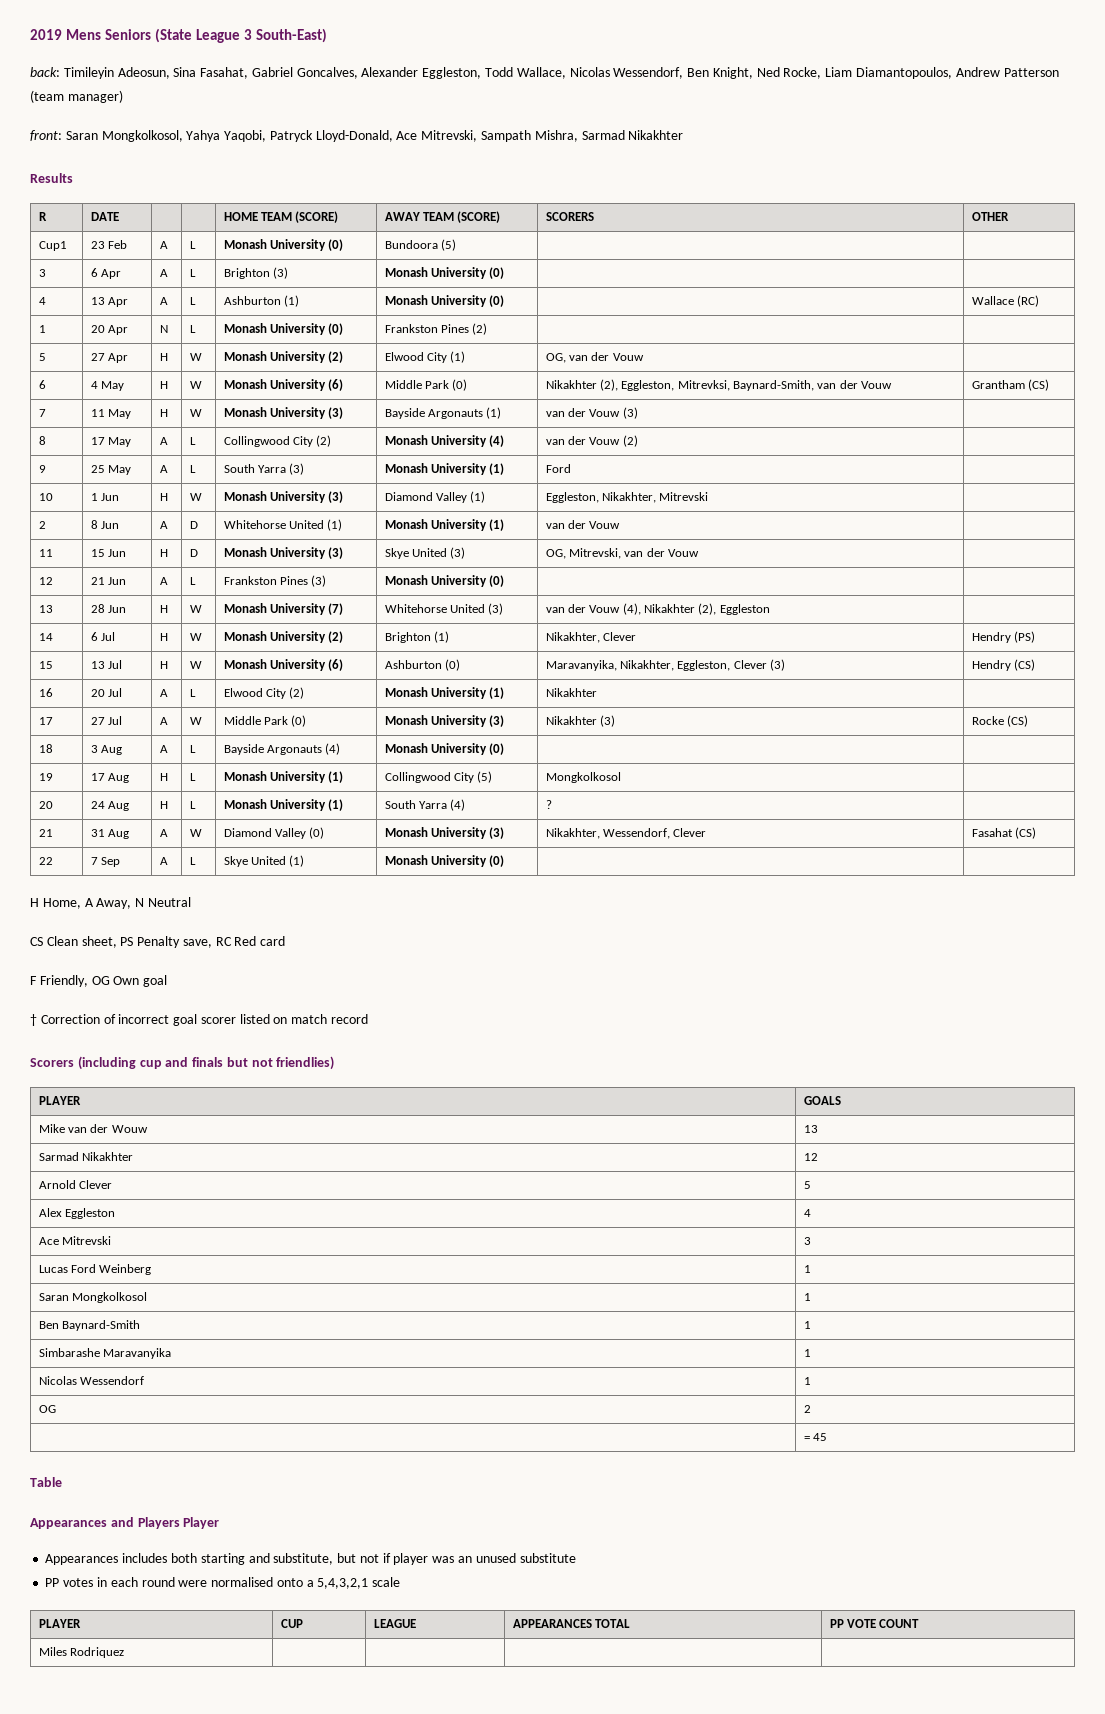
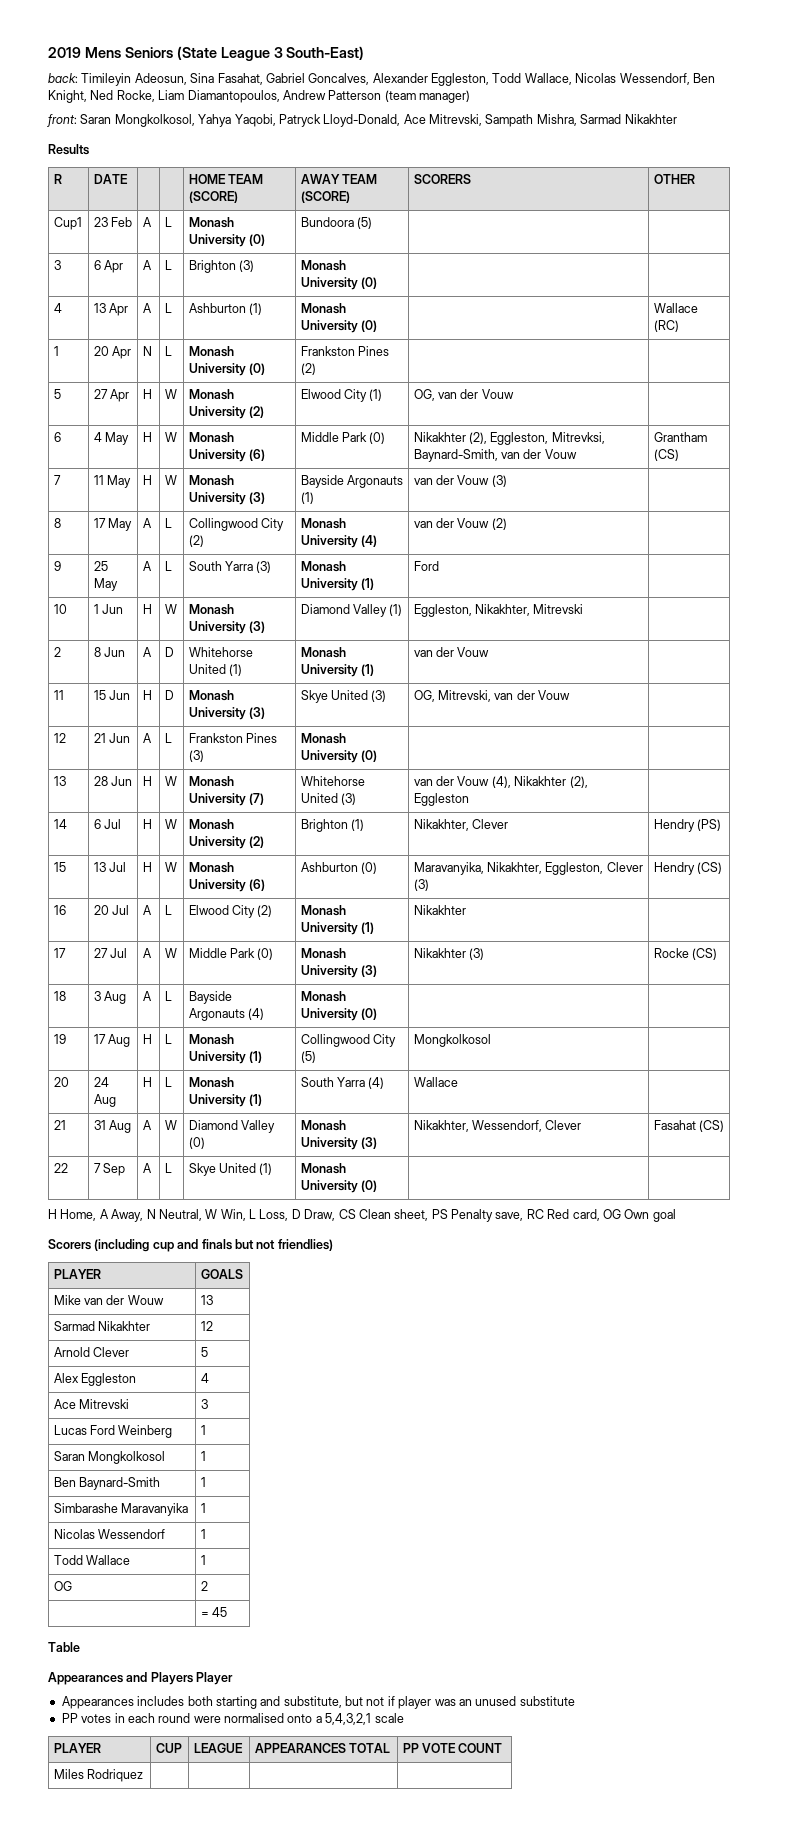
[545,800,552,809] ? -> [413,1077,458,1087] Wallace
[147,897,191,907] Neutral // -> [158,1209,336,1221] Neutral, W Win, L Loss, D Draw,
[260,936,286,946] [30,975,88,987] card // F Friendly, -> [572,1209,600,1221] card,
[30,1014,369,1026] // † Correction of incorrect goal scorer listed on match record -> (676, 1215) none
(811, 1381) none -> [53,1555,131,1565] [200,1555,206,1565] // Todd Wallace | 1

